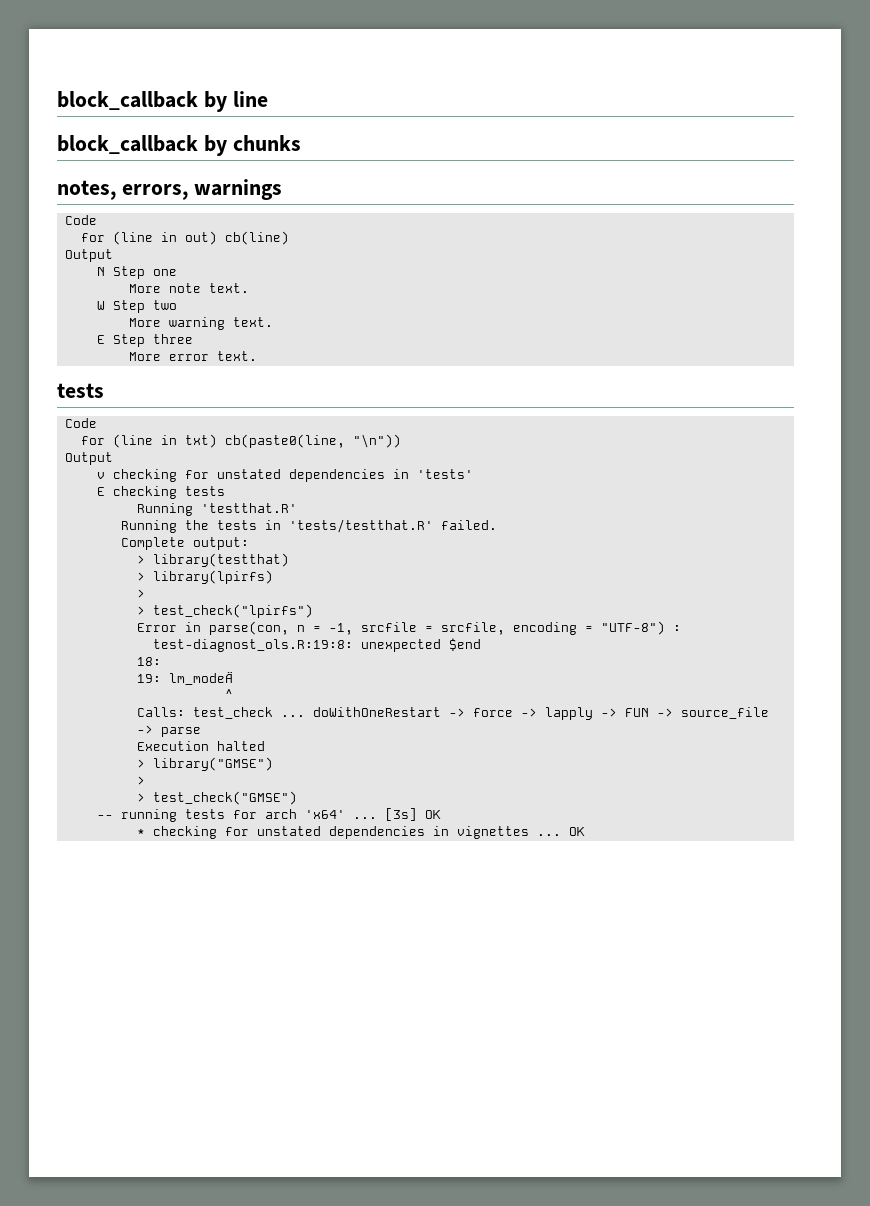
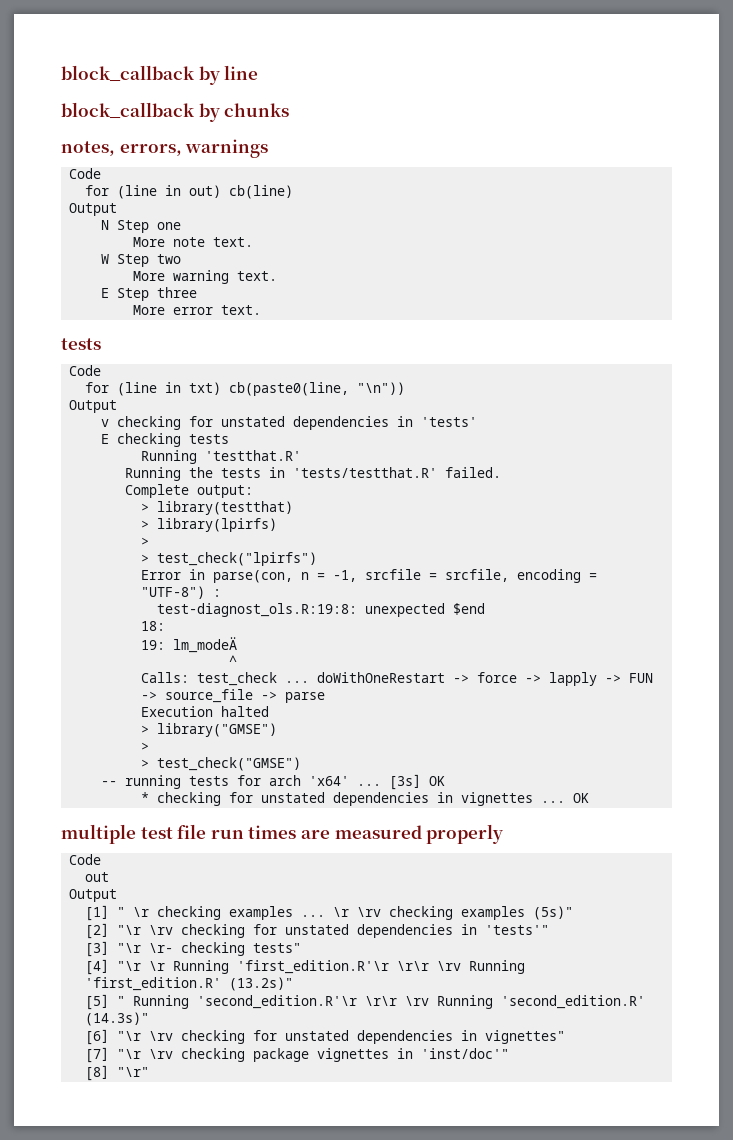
(585, 831) none -> [61,824,504,844] [69,854,102,865] [85,872,110,882] [69,889,118,902] [85,905,574,921] [85,923,550,939] [85,941,302,957] [85,959,526,975] [85,977,294,991] [85,994,646,1010] [85,1012,150,1026] [85,1029,566,1045] [85,1047,510,1063] [85,1065,150,1081] // multiple test file run times are measured properly // Code // out // Output // [1] " \r checking examples ... \r \rv checking examples (5s)" // [2] "\r \rv checking for unstated dependencies in 'tests'" // [3] "\r \r- checking tests" // [4] "\r \r Running 'first_edition.R'\r \r\r \rv Running 'first_edition.R' (13.2s)" // [5] " Running 'second_edition.R'\r \r\r \rv Running 'second_edition.R' (14.3s)" // [6] "\r \rv checking for unstated dependencies in vignettes" // [7] "\r \rv checking package vignettes in 'inst/doc'" // [8] "\r"

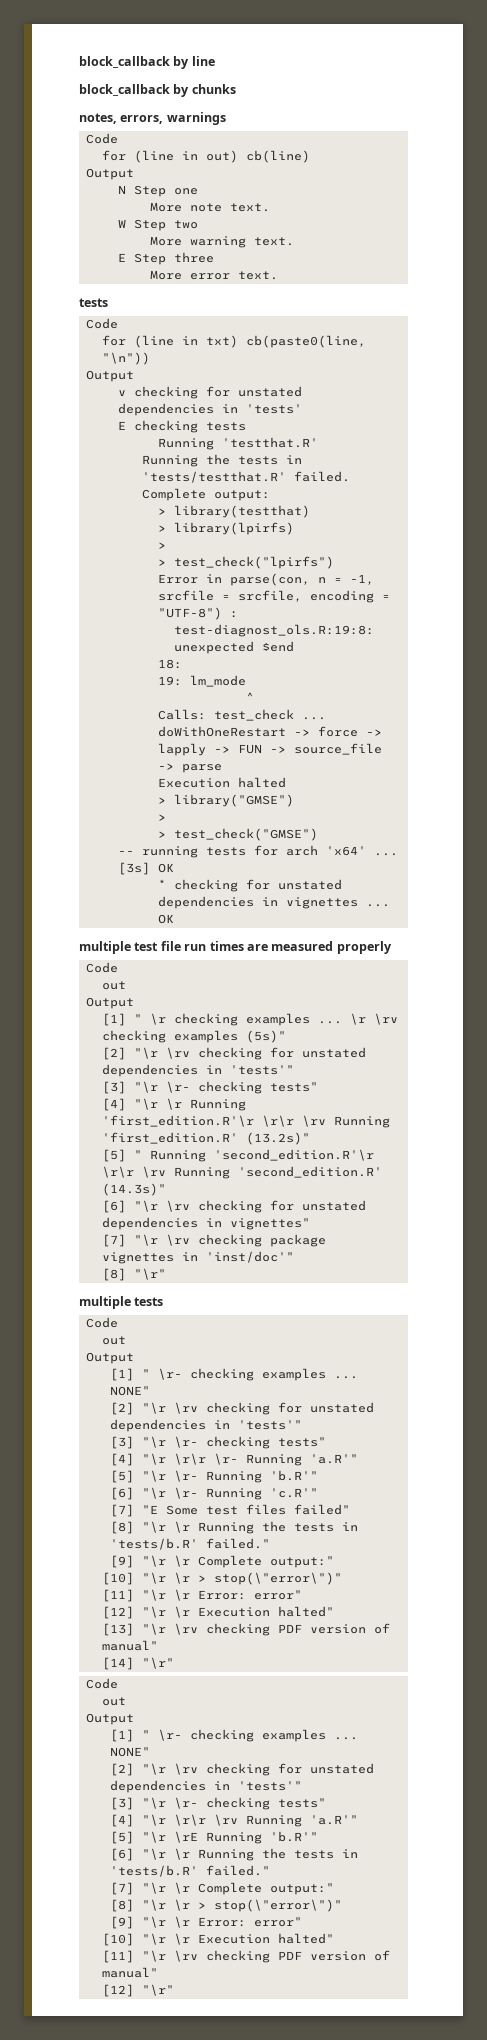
[173,637,238,653] lm_modeÄ -> [189,675,246,687] lm_mode
(150, 1072) none -> [79,1296,164,1309] [85,1317,118,1328] [101,1336,126,1345] [85,1352,134,1364] [109,1368,358,1381] [109,1386,150,1396] [109,1402,374,1415] [109,1419,302,1432] [109,1436,326,1449] [109,1453,358,1466] [109,1470,318,1483] [109,1487,318,1500] [109,1504,350,1517] [109,1521,358,1534] [109,1538,270,1550] [109,1555,334,1568] [101,1572,342,1585] [101,1589,302,1602] [101,1606,334,1619] [101,1623,390,1636] [101,1640,158,1651] [101,1657,174,1670] [85,1678,118,1689] [101,1697,126,1706] [85,1713,134,1725] [109,1729,358,1742] [109,1747,150,1757] [109,1763,374,1776] [109,1780,302,1793] [109,1797,326,1810] [109,1814,358,1827] [109,1831,318,1844] [109,1848,358,1861] [109,1865,270,1877] [109,1882,334,1895] [109,1899,342,1912] [109,1916,302,1929] [101,1933,334,1946] [101,1950,390,1963] [101,1967,158,1978] [101,1984,174,1997] // multiple tests // Code // out // Output // [1] " \r- checking examples ... NONE" // [2] "\r \rv checking for unstated dependencies in 'tests'" // [3] "\r \r- checking tests" // [4] "\r \r\r \r- Running 'a.R'" // [5] "\r \r- Running 'b.R'" // [6] "\r \r- Running 'c.R'" // [7] "E Some test files failed" // [8] "\r \r Running the tests in 'tests/b.R' failed." // [9] "\r \r Complete output:" // [10] "\r \r > stop(\"error\")" // [11] "\r \r Error: error" // [12] "\r \r Execution halted" // [13] "\r \rv checking PDF version of manual" // [14] "\r" // Code // out // Output // [1] " \r- checking examples ... NONE" // [2] "\r \rv checking for unstated dependencies in 'tests'" // [3] "\r \r- checking tests" // [4] "\r \r\r \rv Running 'a.R'" // [5] "\r \rE Running 'b.R'" // [6] "\r \r Running the tests in 'tests/b.R' failed." // [7] "\r \r Complete output:" // [8] "\r \r > stop(\"error\")" // [9] "\r \r Error: error" // [10] "\r \r Execution halted" // [11] "\r \rv checking PDF version of manual" // [12] "\r"

